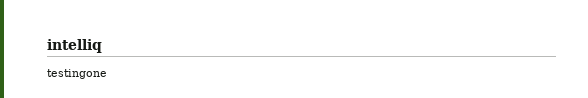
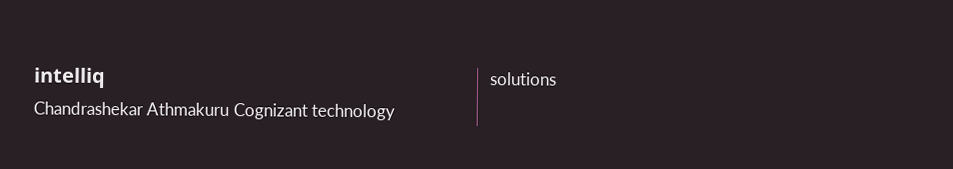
[47,69,107,79] testingone -> [33,101,396,121] [489,72,557,86] Chandrashekar Athmakuru Cognizant technology solutions

